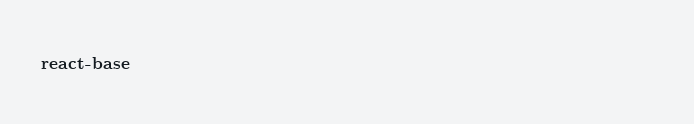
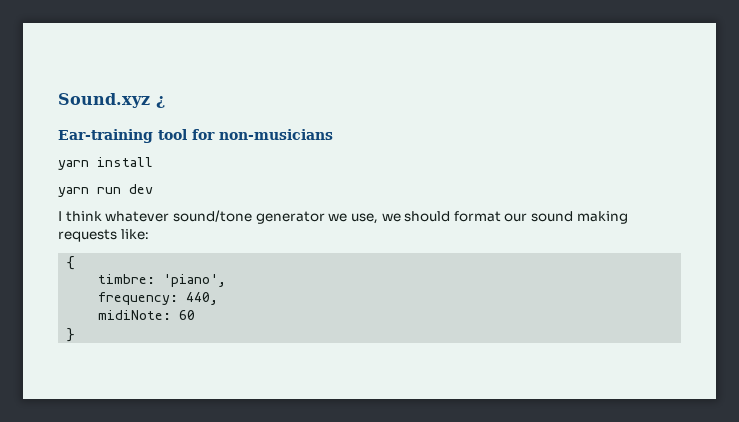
[41,57,130,69] react-base -> [58,93,165,108] [58,129,333,143] [58,157,153,170] [58,184,153,197] [58,210,628,224] [58,229,149,242] [66,256,76,270] [98,274,227,287] [98,292,219,305] [98,310,196,320] [66,328,76,342] Sound.xyz ¿ // Ear-training tool for non-musicians // yarn install // yarn run dev // I think whatever sound/tone generator we use, we should format our sound making requests like: // { // timbre: 'piano', // frequency: 440, // midiNote: 60 // }

